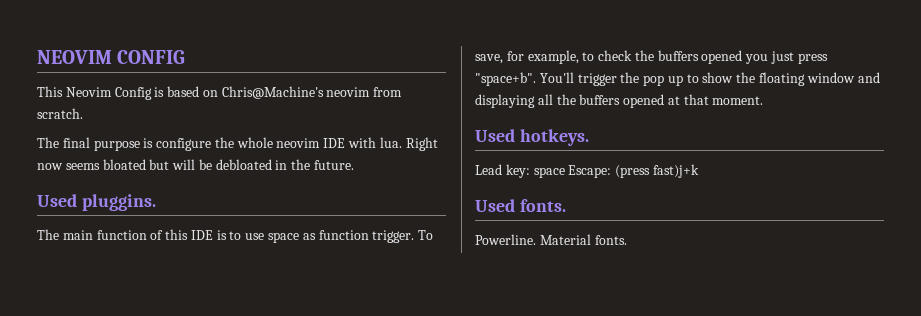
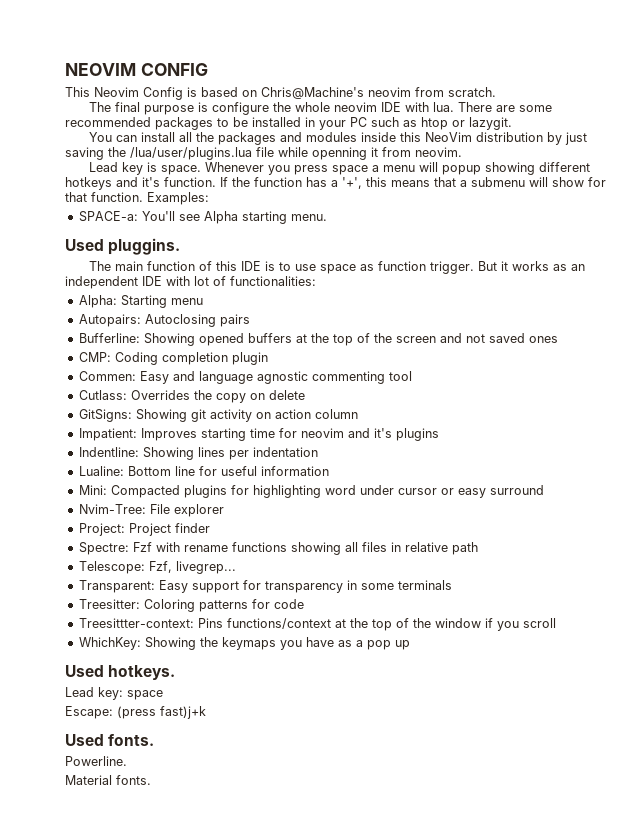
[405,137,438,151] [37,159,355,170] Right now seems bloated but will be debloated in the future. -> [458,102,553,112] [65,117,512,130] [89,132,588,145] [65,147,462,160] [89,162,591,175] [65,177,606,190] [65,192,209,205] [78,211,327,224] There are some recommended packages to be installed in your PC such as htop or lazygit. // You can install all the packages and modules inside this NeoVim distribution by just saving the /lua/user/plugins.lua file while openning it from neovim. // Lead key is space. Whenever you press space a menu will popup showing different hotkeys and it's function. If the function has a '+', this means that a submenu will show for that function. Examples: // SPACE-a: You'll see Alpha starting menu.
[418,230,434,240] [475,50,828,64] [475,72,880,86] [475,94,764,108] To save, for example, to check the buffers opened you just press "space+b". You'll trigger the pop up to show the floating window and displaying all the buffers opened at that moment. -> [478,261,586,271] [65,276,316,289] [78,295,203,308] [78,314,250,327] [78,333,558,346] [78,352,268,365] [78,371,412,384] [78,390,305,403] [78,409,358,422] [78,428,439,441] [78,447,318,460] [78,466,329,476] [78,485,544,498] [78,504,224,517] [78,523,210,536] [78,542,478,555] [78,561,236,574] [78,580,452,593] [78,599,304,612] [78,618,556,631] [78,637,410,650] But it works as an independent IDE with lot of functionalities: // Alpha: Starting menu // Autopairs: Autoclosing pairs // Bufferline: Showing opened buffers at the top of the screen and not saved ones // CMP: Coding completion plugin // Commen: Easy and language agnostic commenting tool // Cutlass: Overrides the copy on delete // GitSigns: Showing git activity on action column // Impatient: Improves starting time for neovim and it's plugins // Indentline: Showing lines per indentation // Lualine: Bottom line for useful information // Mini: Compacted plugins for highlighting word under cursor or easy surround // Nvim-Tree: File explorer // Project: Project finder // Spectre: Fzf with rename functions showing all files in relative path // Telescope: Fzf, livegrep... // Transparent: Easy support for transparency in some terminals // Treesitter: Coloring patterns for code // Treesittter-context: Pins functions/context at the top of the window if you scroll // WhichKey: Showing the keymaps you have as a pop up
(565, 172) none -> (163, 695) //
(536, 239) none -> (127, 761) //

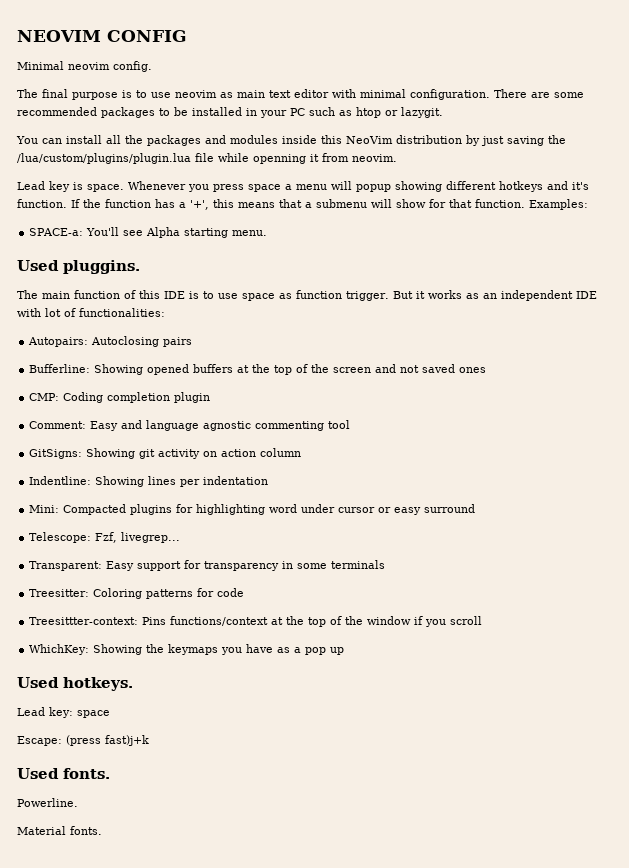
[65,87,496,100] [89,102,455,115] This Neovim Config is based on Chris@Machine's neovim from scratch. // The final purpose is configure the whole neovim IDE with lua. -> [17,61,152,72] [17,89,490,100] Minimal neovim config. // The final purpose is to use neovim as main text editor with minimal configuration.
[130,147,252,160] /lua/user/plugins.lua -> [17,153,191,164] /lua/custom/plugins/plugin.lua
[78,295,203,308] // Alpha: Starting menu -> (165, 312) none
[78,371,136,381] Commen: -> [29,421,87,429] Comment:
[78,390,305,403] // Cutlass: Overrides the copy on delete -> (351, 424) none
[78,428,439,441] // Impatient: Improves starting time for neovim and it's plugins -> (302, 452) none
[78,466,329,476] // Lualine: Bottom line for useful information -> (269, 480) none
[78,504,224,517] [78,523,210,536] [78,542,478,555] // Nvim-Tree: File explorer // Project: Project finder // Spectre: Fzf with rename functions showing all files in relative path -> (476, 508) none

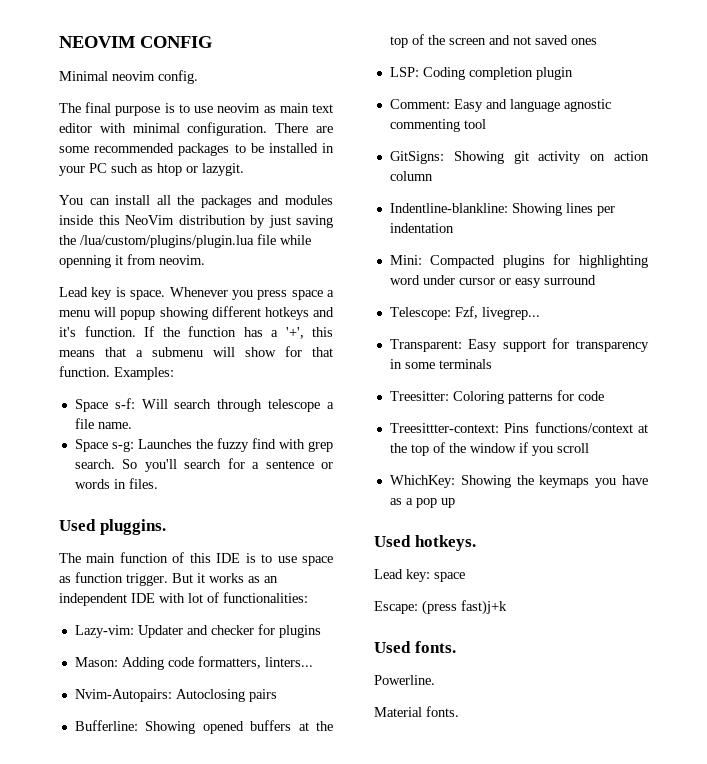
[29,227,268,238] SPACE-a: You'll see Alpha starting menu. -> [74,398,334,412] [74,418,132,429] [74,438,334,452] [74,458,333,472] [74,478,158,489] Space s-f: Will search through telescope a file name. // Space s-g: Launches the fuzzy find with grep search. So you'll search for a sentence or words in files.
[28,337,89,347] Autopairs: -> [74,624,321,638] [74,656,313,670] [74,689,172,702] Lazy-vim: Updater and checker for plugins // Mason: Adding code formatters, linters... // Nvim-Autopairs:
[29,393,60,401] CMP: -> [389,67,419,77] LSP:
[29,476,92,485] Indentline: -> [389,203,508,213] Indentline-blankline:

